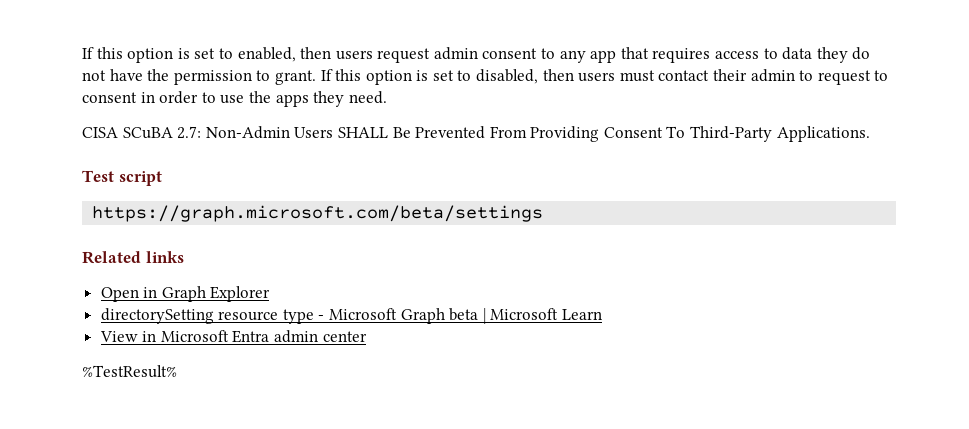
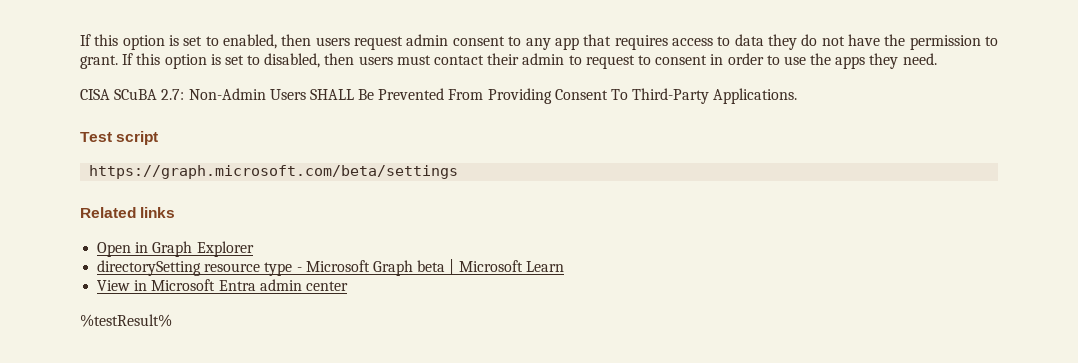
[82,365,177,378] %TestResult% -> [80,314,172,327] %testResult%

